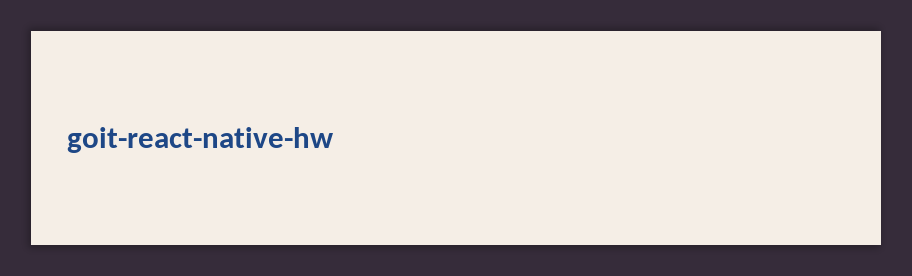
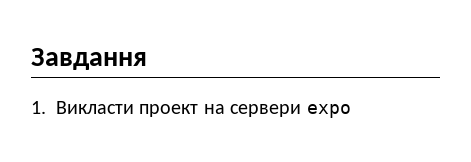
[67,127,333,153] goit-react-native-hw -> [31,48,147,70] [31,101,351,118] Завдання // 1. Викласти проект на сервери expo

